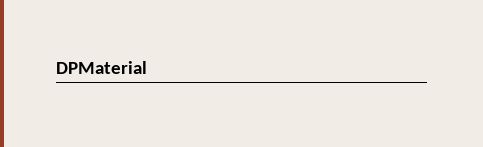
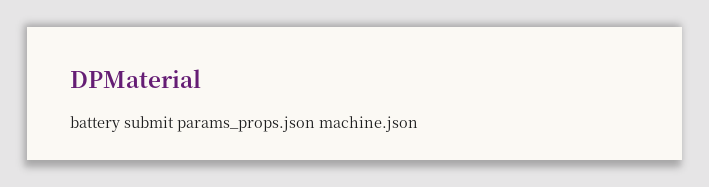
(147, 67) none -> [70,116,418,132] // battery submit params_props.json machine.json

